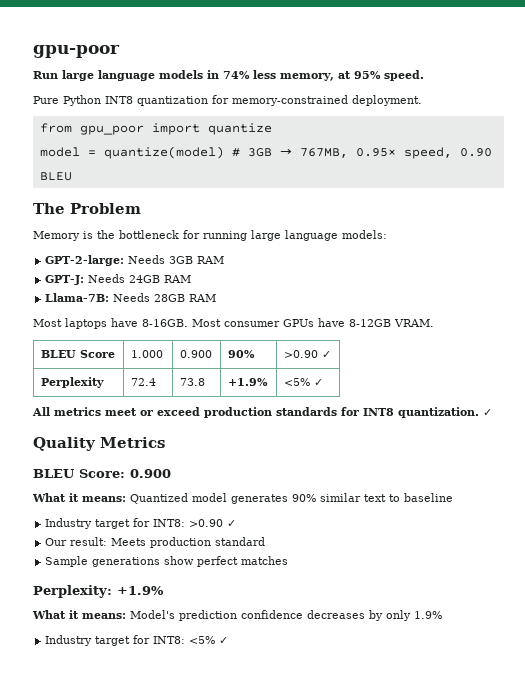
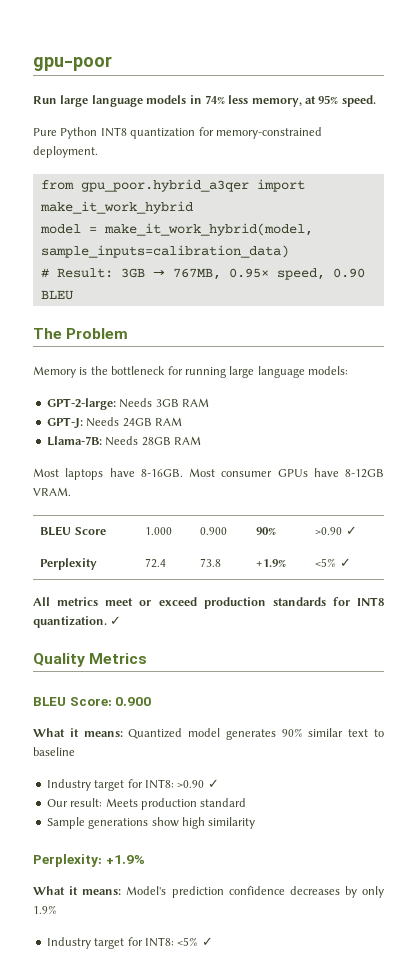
[79,123,272,135] gpu_poor import quantize -> [80,179,305,192] [39,201,193,214] gpu_poor.hybrid_a3qer import make_it_work_hybrid
[103,146,240,159] quantize(model) # -> [103,223,313,236] [40,245,289,258] [40,268,113,278] make_it_work_hybrid(model, sample_inputs=calibration_data) // # Result:
[197,556,289,567] perfect matches -> [181,817,256,829] high similarity

